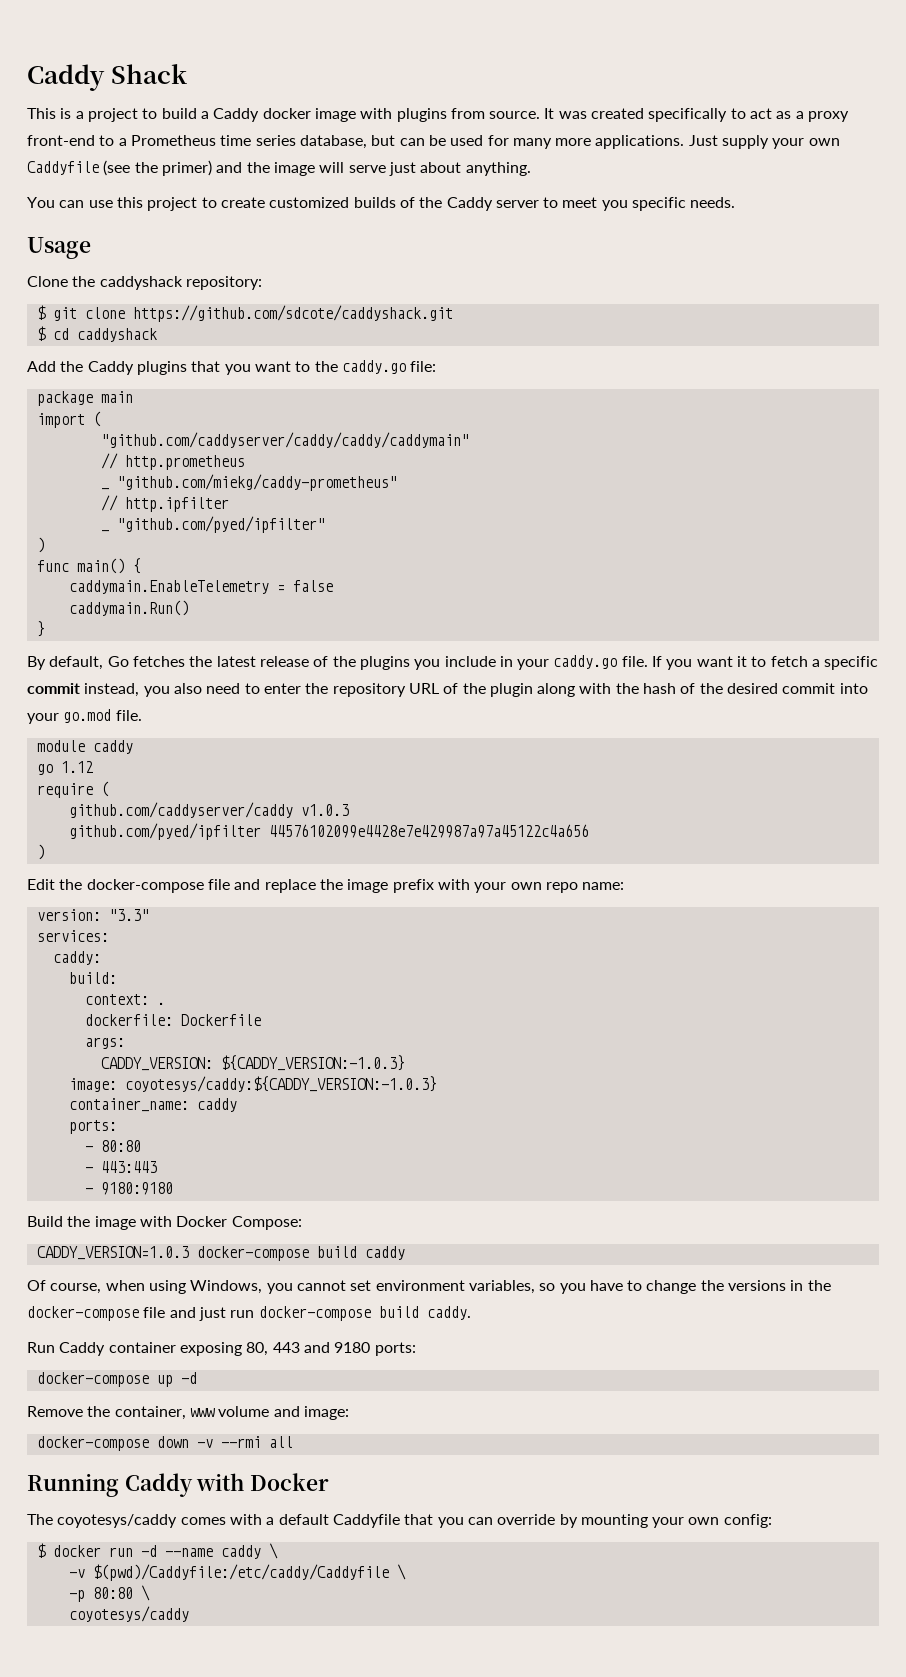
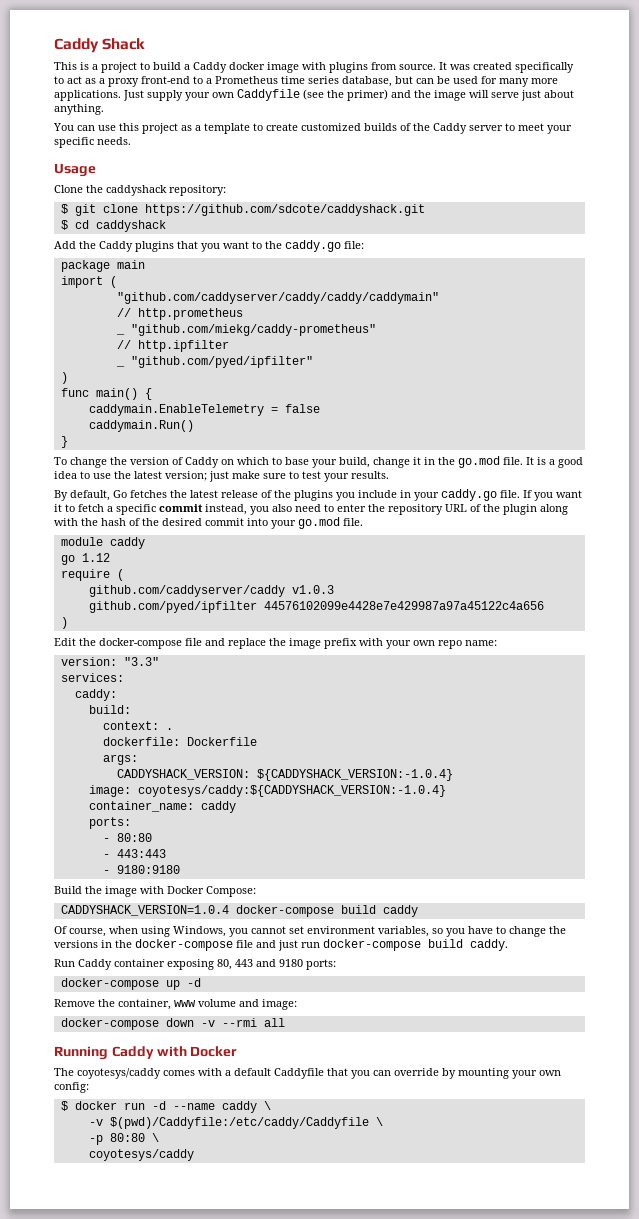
(198, 204) none -> [181,123,250,134] as a template
[601,200,628,211] you -> [547,125,572,134] your
(45, 629) none -> [54,456,583,468] [54,471,389,482] // To change the version of Caddy on which to base your build, change it in the go.mod file. It is a good idea to use the latest version; just make sure to test your results.
[100,1055,405,1071] [68,1076,437,1092] CADDY_VERSION: ${CADDY_VERSION:-1.0.3} // image: coyotesys/caddy:${CADDY_VERSION:-1.0.3} -> [116,769,453,781] [88,785,446,797] CADDYSHACK_VERSION: ${CADDYSHACK_VERSION:-1.0.4} // image: coyotesys/caddy:${CADDYSHACK_VERSION:-1.0.4}
[36,1246,189,1260] CADDY_VERSION=1.0.3 -> [60,905,229,916] CADDYSHACK_VERSION=1.0.4

